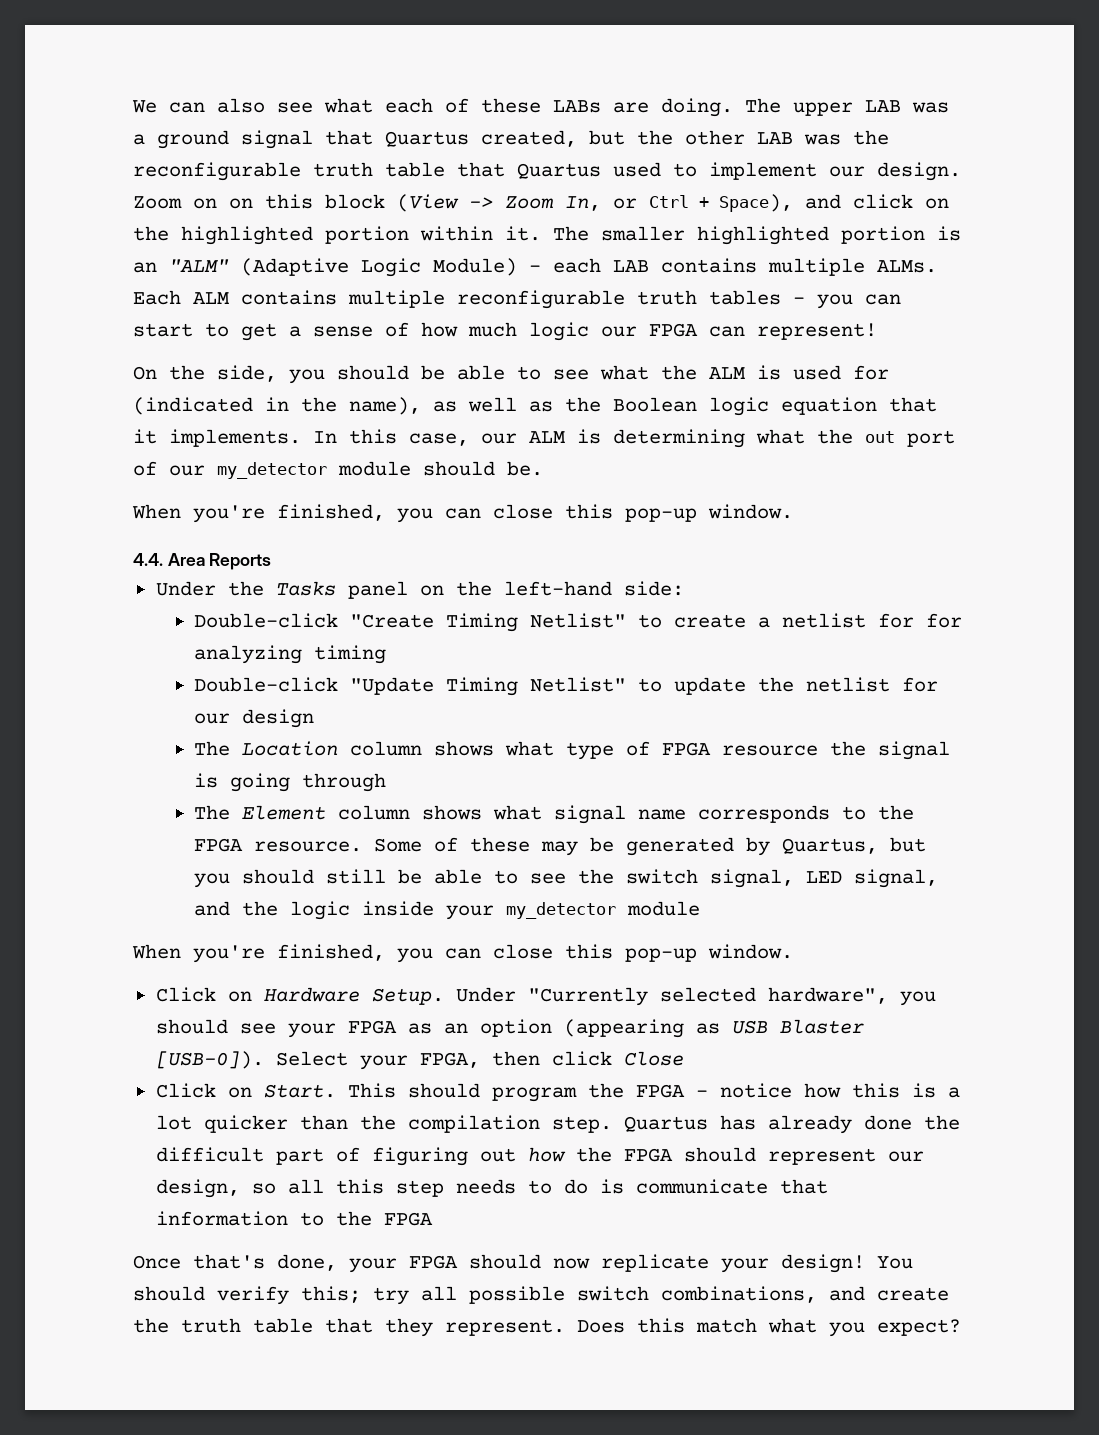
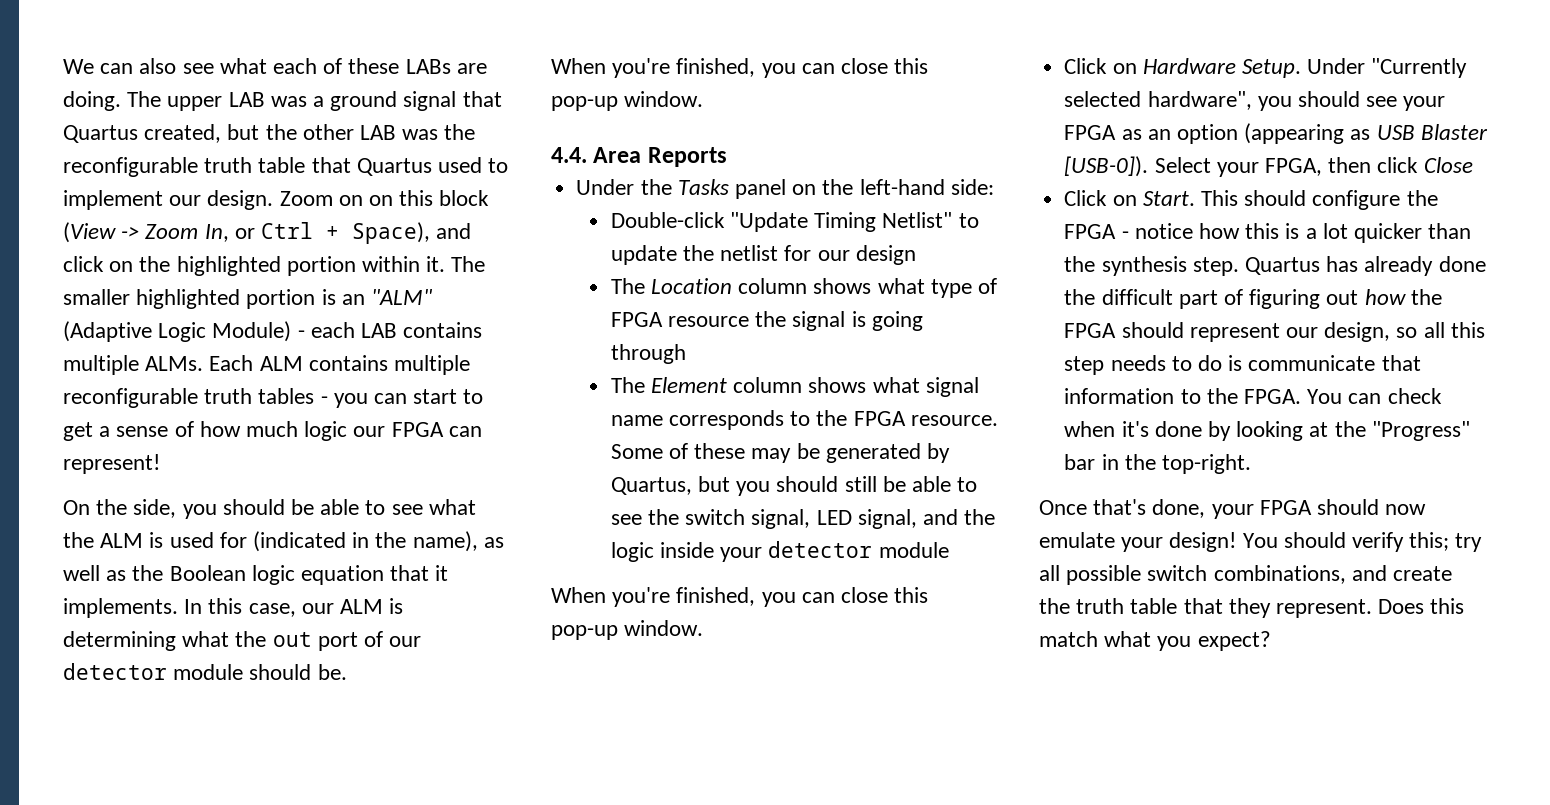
[217,462,327,479] my_detector -> [63,663,167,680] detector
[194,613,963,632] [194,645,387,664] // Double-click "Create Timing Netlist" to create a netlist for for analyzing timing -> (994, 187) none
[506,902,617,919] my_detector -> [768,541,873,558] detector
[491,1087,577,1102] program -> [1312,190,1401,210] configure
[407,1115,540,1133] compilation -> [1101,256,1187,276] synthesis
[383,1212,433,1226] FPGA -> [1243,388,1442,404] [1064,421,1470,441] [1064,454,1251,474] FPGA. You can check when it's done by looking at the "Progress" bar in the top-right.
[601,1254,709,1272] replicate -> [1039,532,1115,548] emulate

